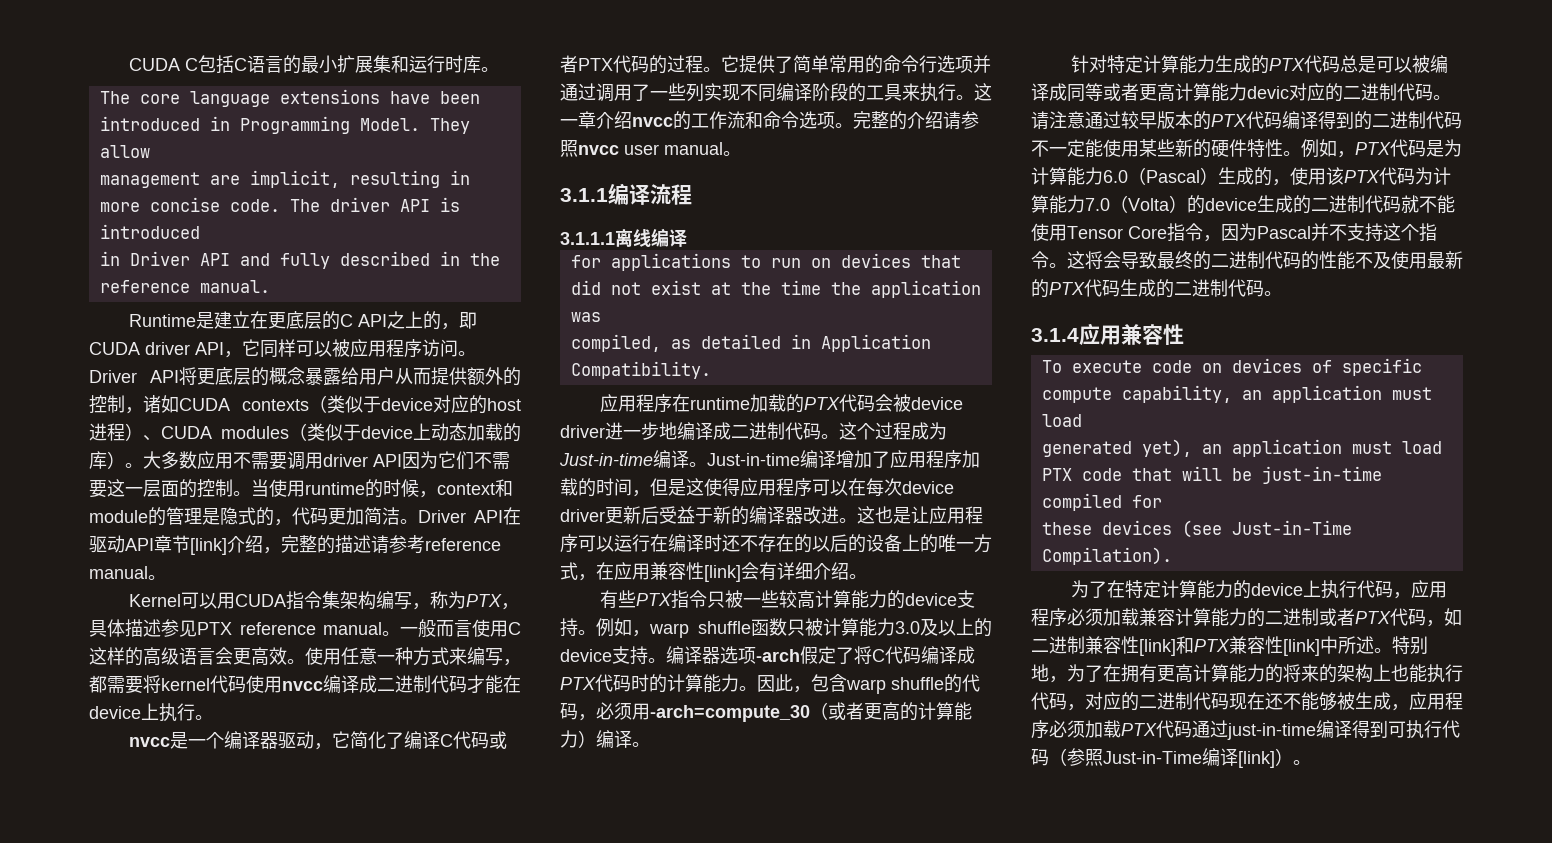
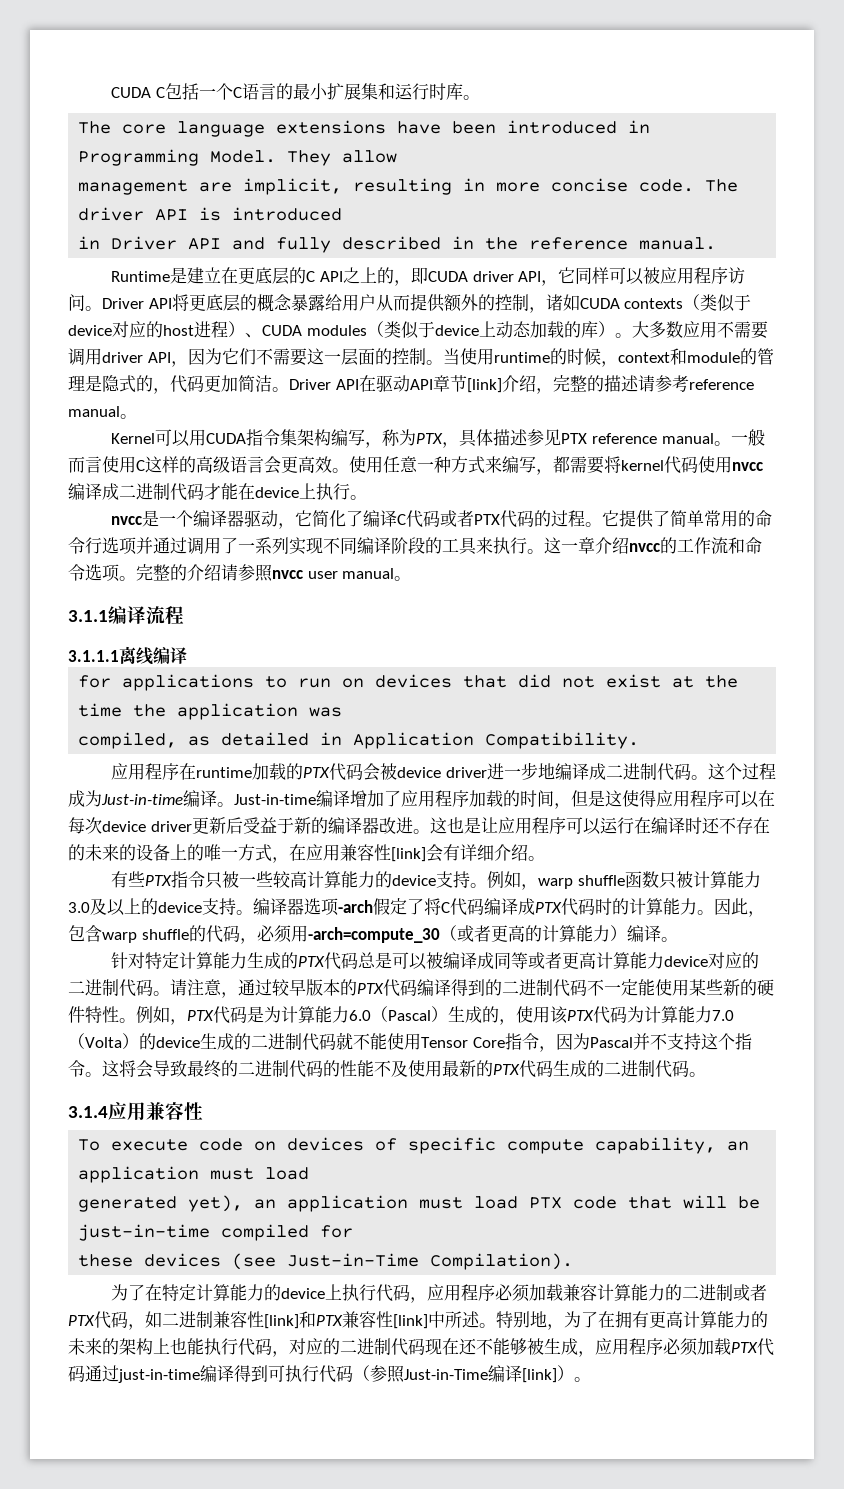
(234, 64) none -> [198,83,233,100] 一个
(402, 460) none -> [170,361,188,367] ，
[668,83,686,101] 些 -> [255,537,272,554] 系
[812,534,848,552] 以后 -> [85,844,119,861] 未来
[1247,86,1289,99] devic -> [664,956,709,967] device
(1085, 120) none -> [221,992,238,998] ，
[1283,664,1301,682] 将 -> [68,1338,85,1355] 未

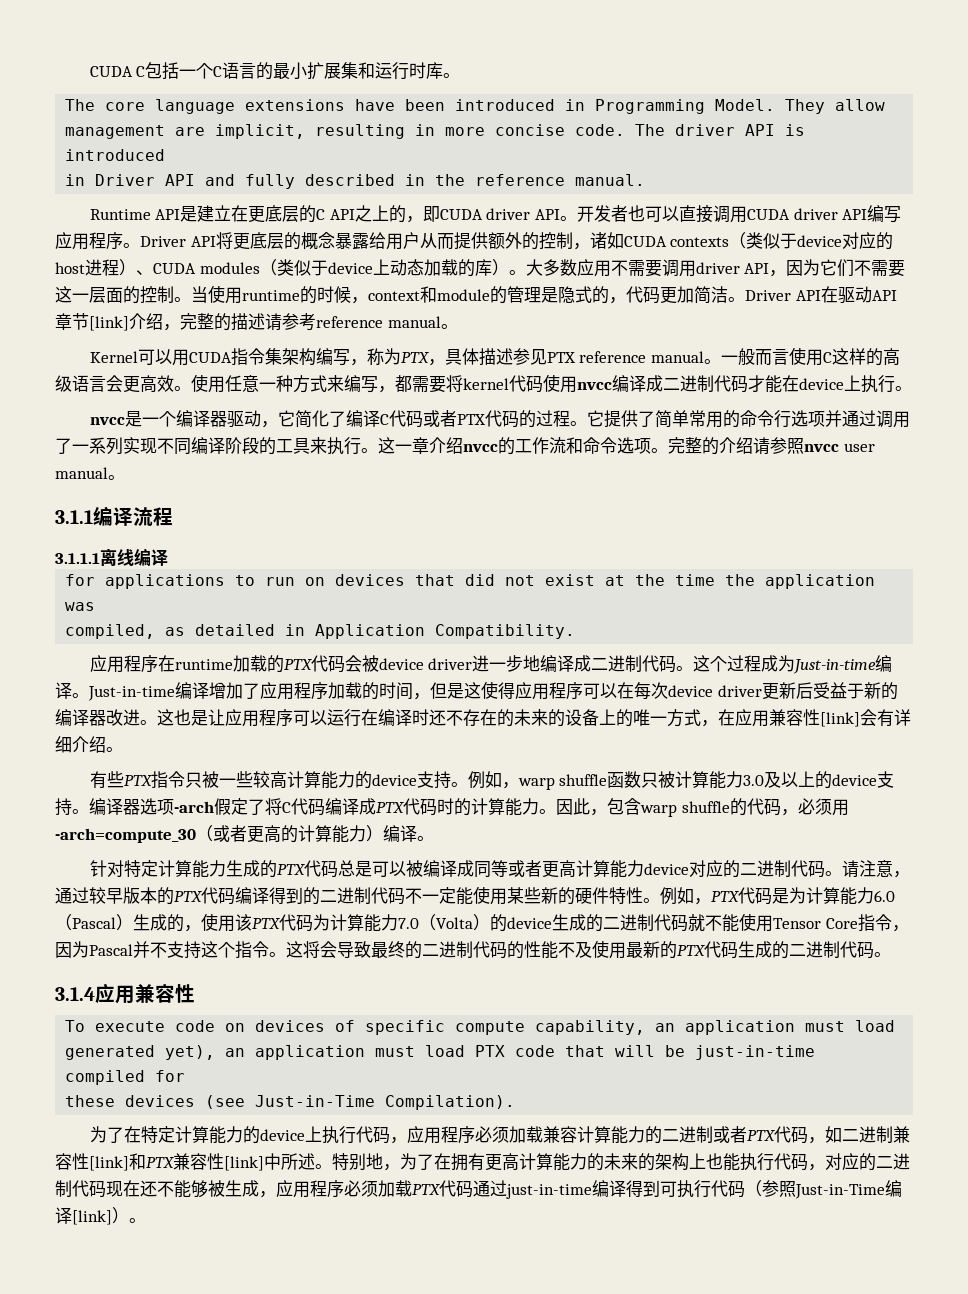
(171, 276) none -> [155,209,181,220] API
[541,267,746,286] [68,294,85,311] ，它同样可以被应用程序访问 -> [560,205,902,223] [55,232,123,250] 。开发者也可以直接调用CUDA driver API编写应用程序

